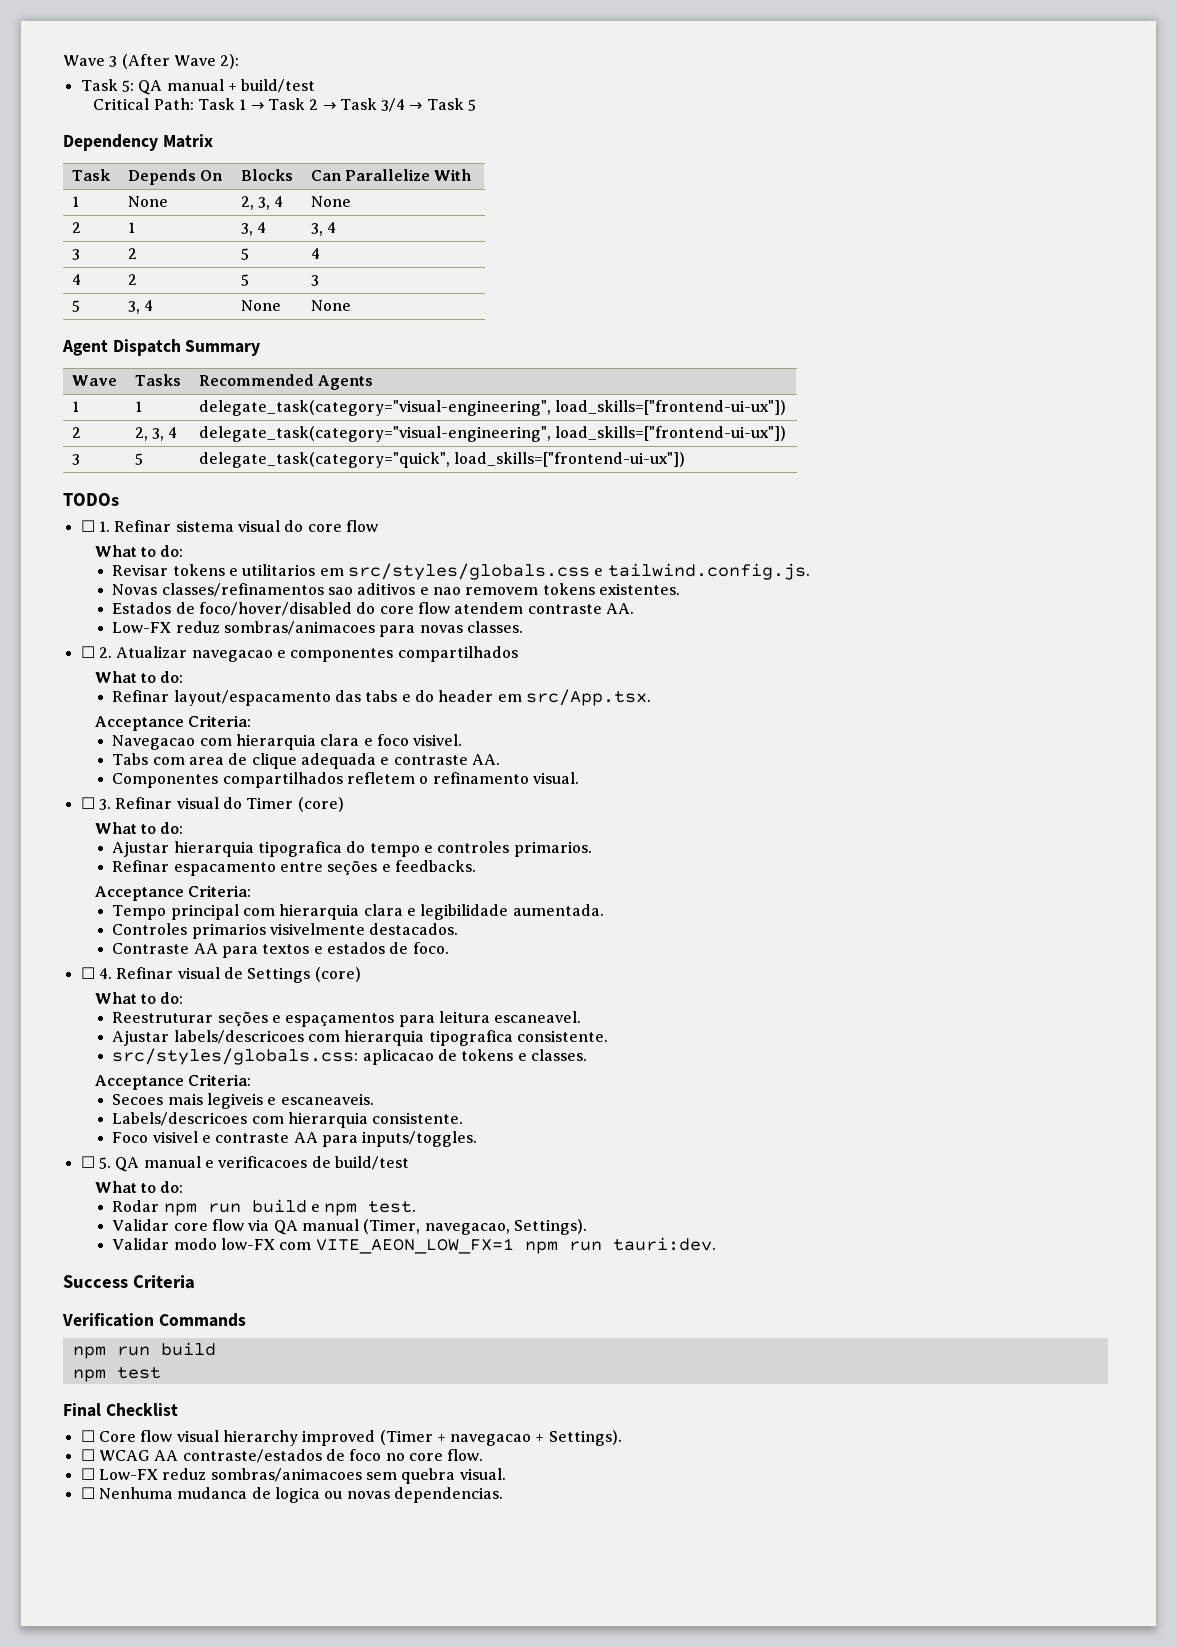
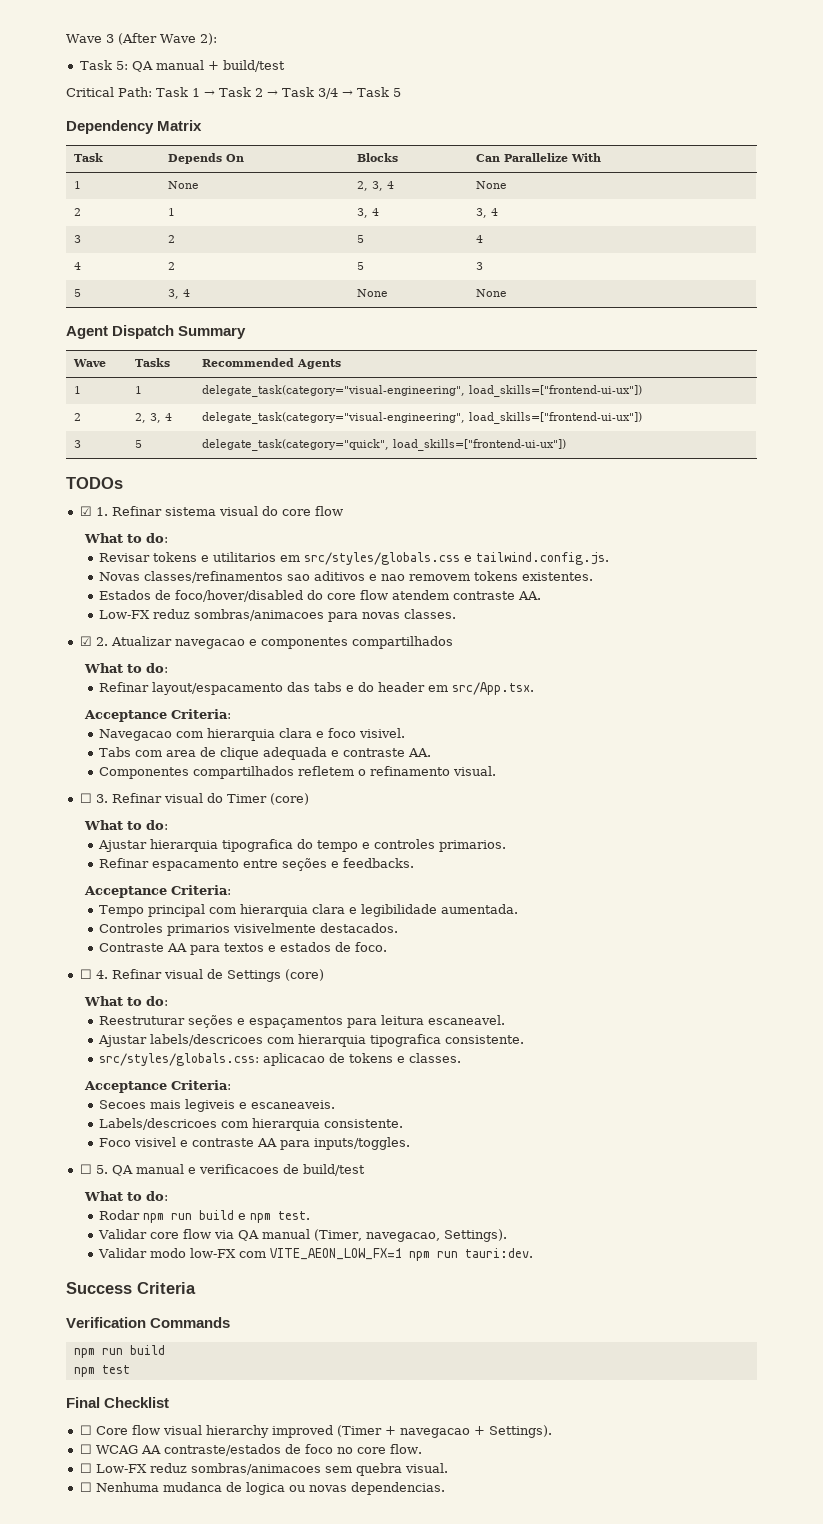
[80,520,95,532] ☐ -> [79,506,92,516] ☑
[80,646,95,658] ☐ -> [79,636,92,646] ☑

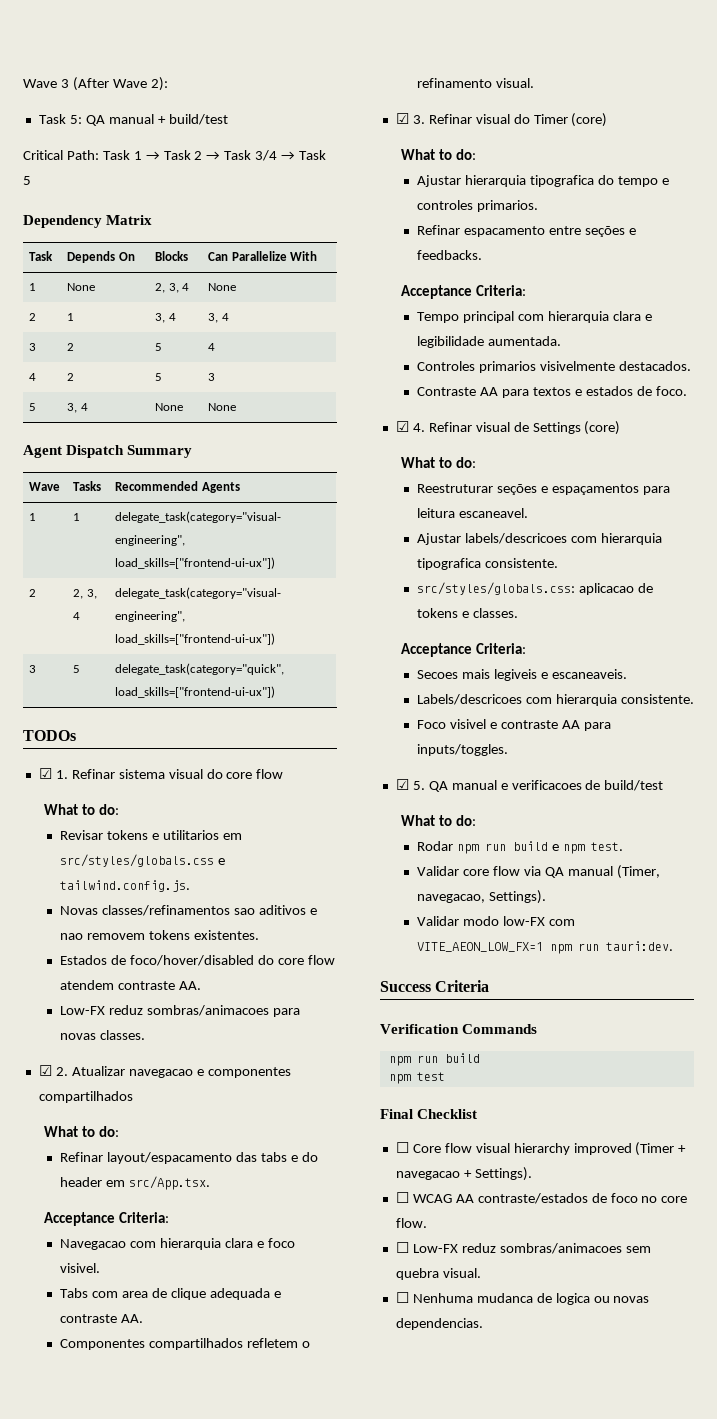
[79,793,92,803] ☐ -> [395,113,409,124] ☑
[79,969,92,979] ☐ -> [395,421,409,432] ☑
[79,1164,92,1174] ☐ -> [395,779,409,790] ☑

